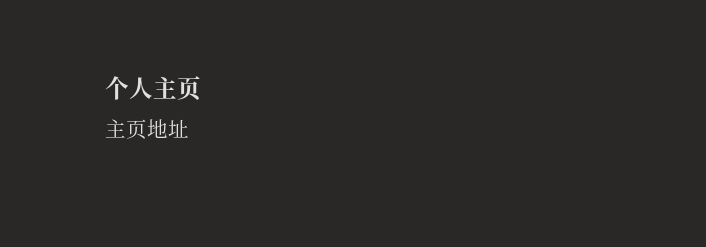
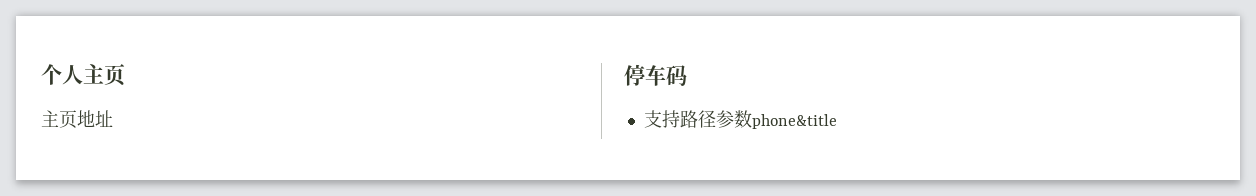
(189, 128) none -> [624,64,687,86] [643,110,837,129] // 停车码 // 支持路径参数phone&title

